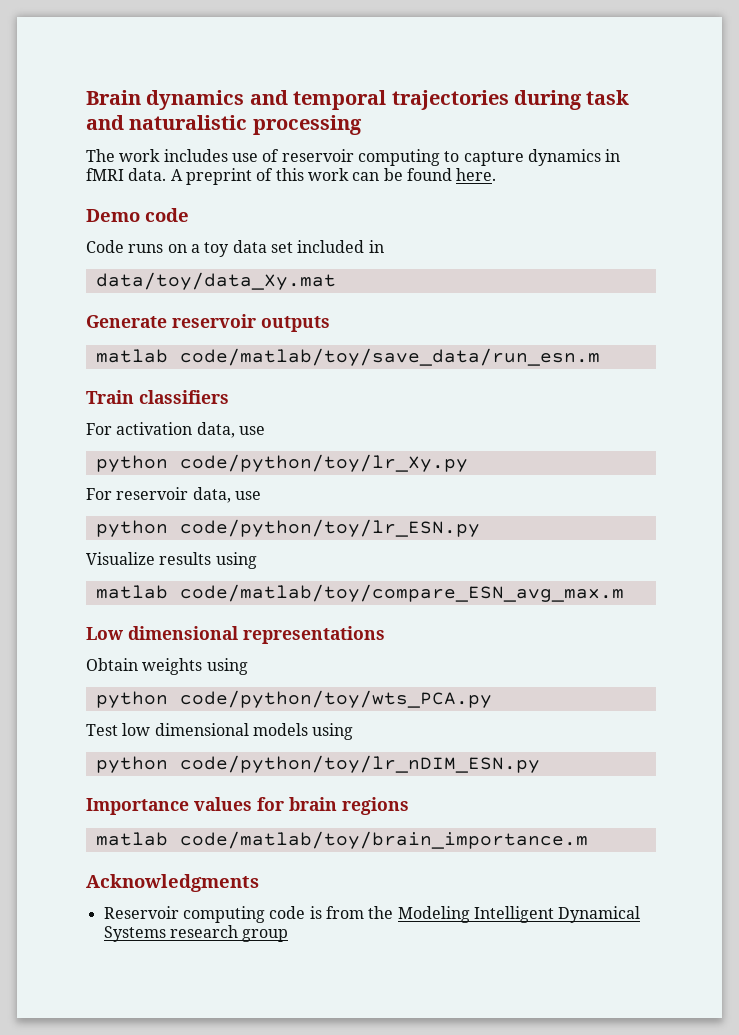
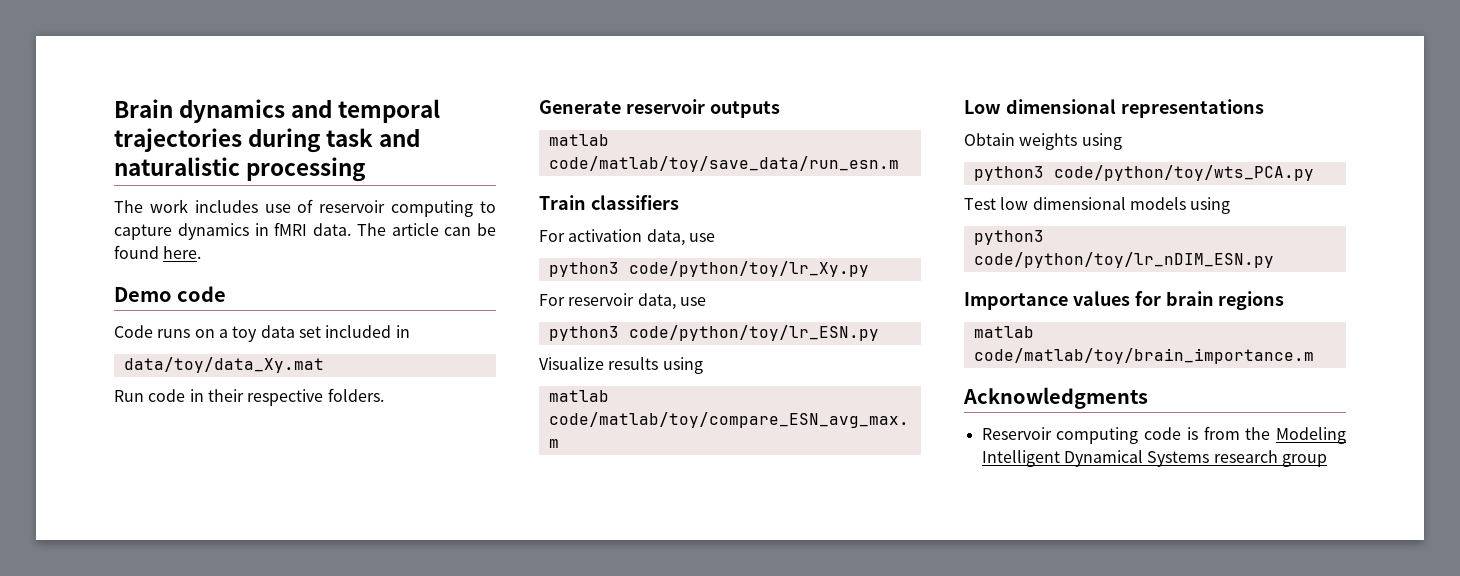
[170,168,349,185] A preprint of this work -> [356,223,439,236] The article
(336, 281) none -> [114,388,384,406] // Run code in their respective folders.
[95,455,168,472] python -> [548,262,619,277] python3
[95,520,168,537] python -> [548,326,619,341] python3
[95,691,168,708] python -> [973,166,1044,181] python3
[95,756,168,773] python -> [973,230,1044,245] python3

